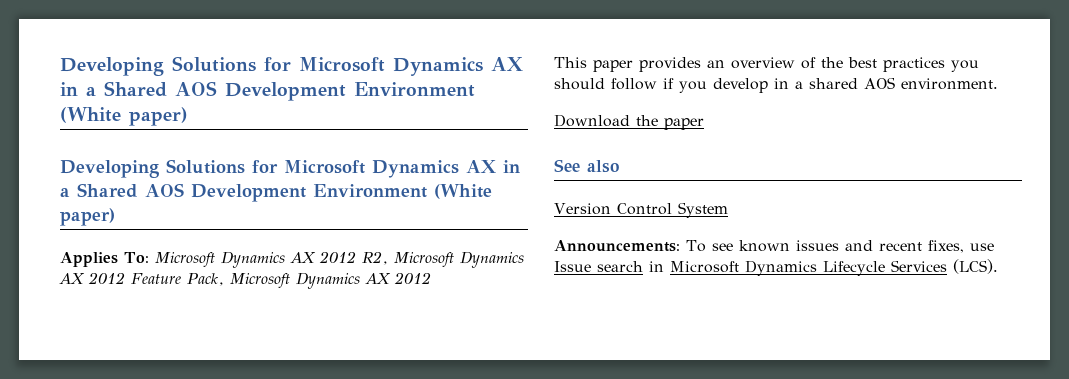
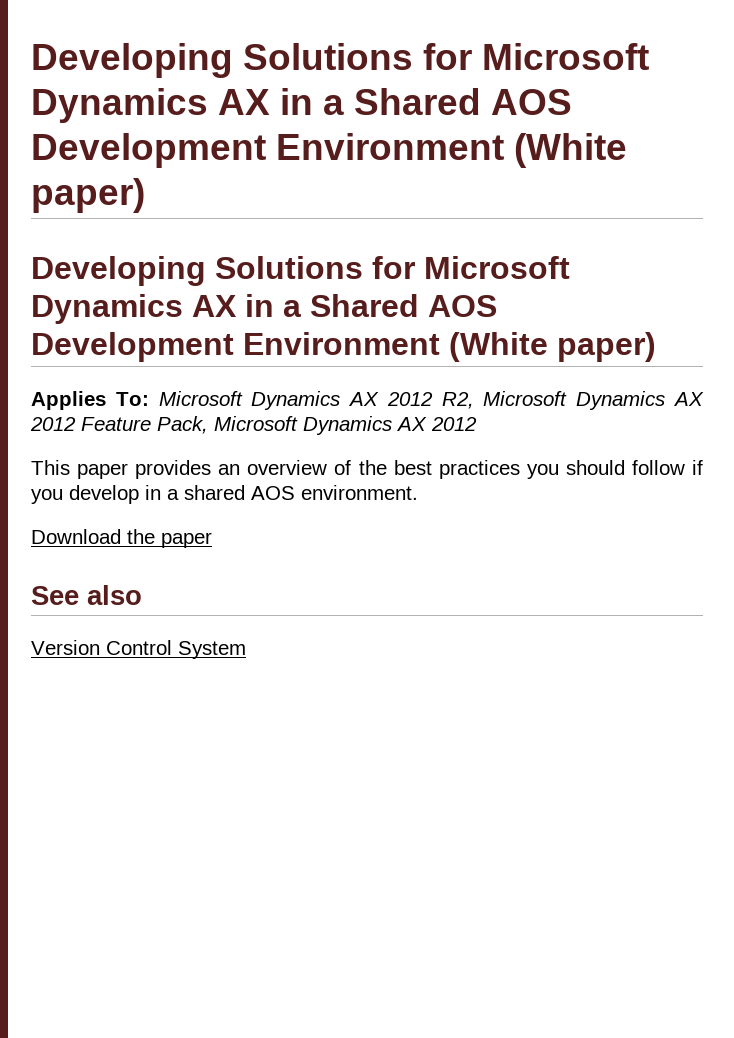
[554,240,994,253] [554,259,998,276] // Announcements: To see known issues and recent fixes, use Issue search in Microsoft Dynamics Lifecycle Services (LCS). -> (246, 650) none

